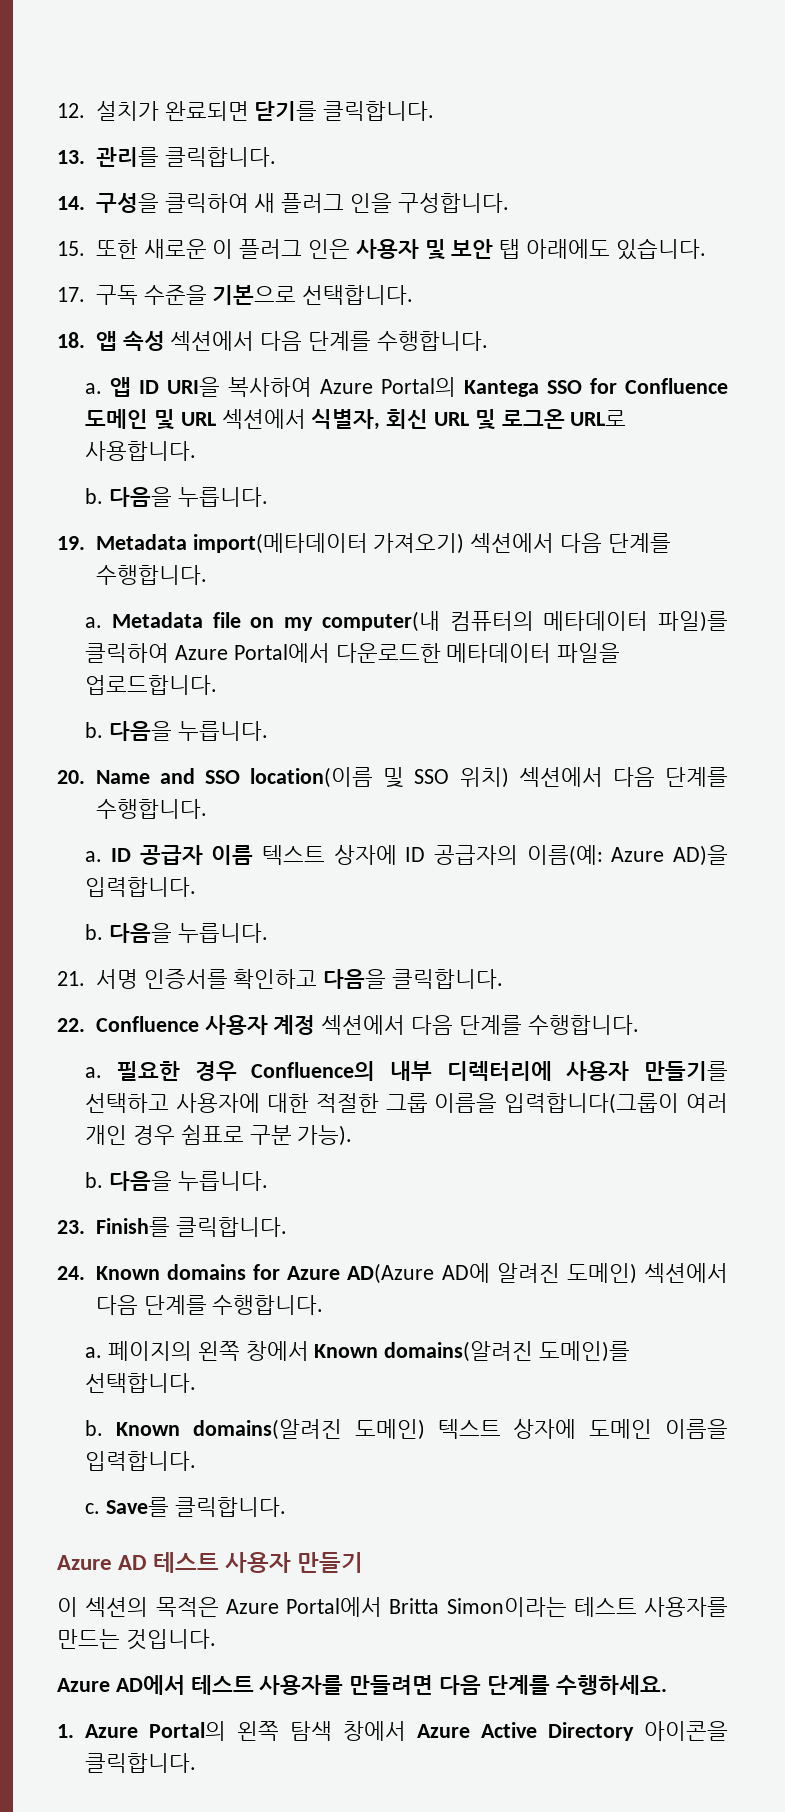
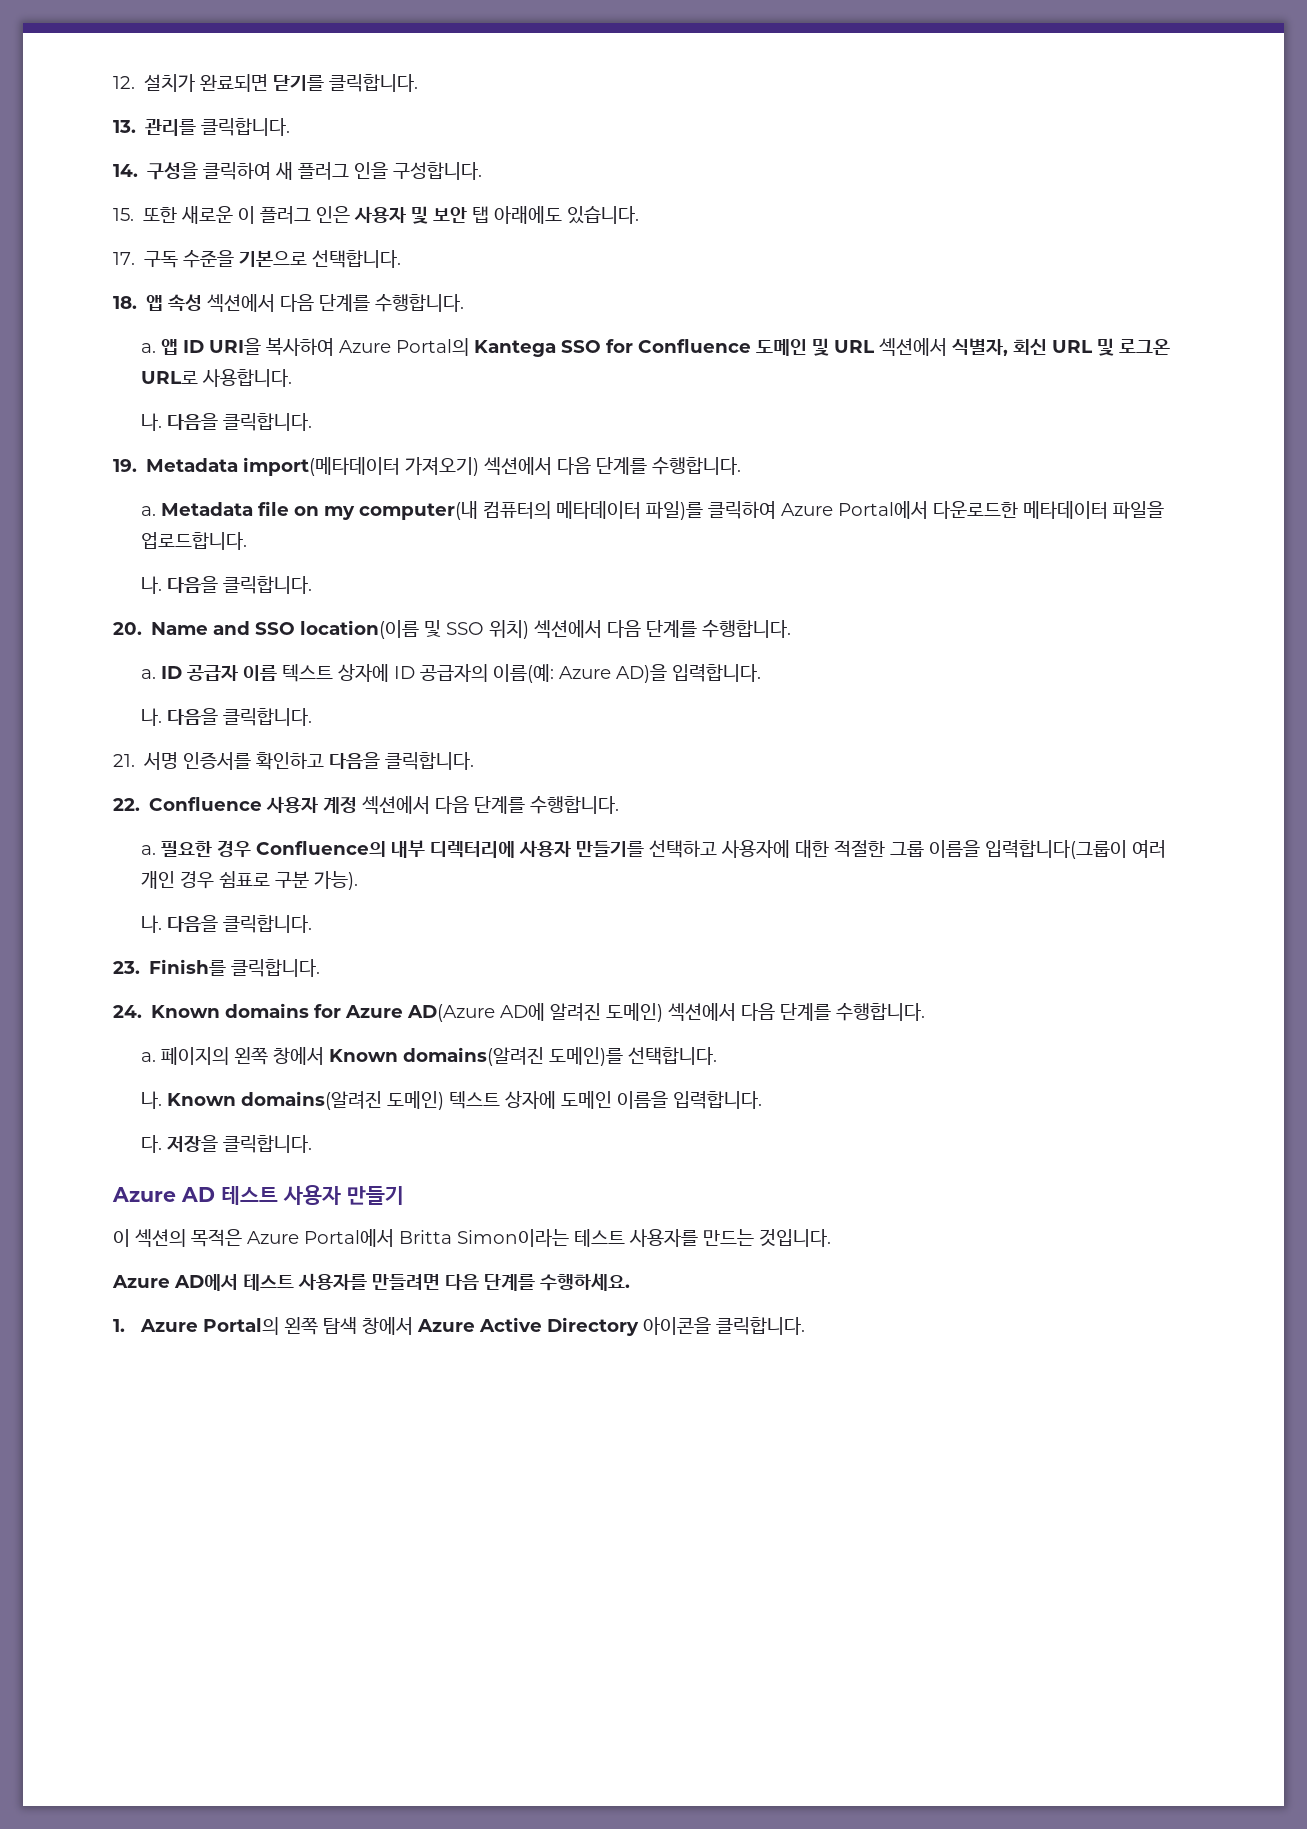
[85,487,268,507] b. 다음을 누릅니다. -> [141,413,313,431] 나. 다음을 클릭합니다.
[85,721,268,741] b. 다음을 누릅니다. -> [141,576,313,594] 나. 다음을 클릭합니다.
[85,923,268,943] b. 다음을 누릅니다. -> [141,708,313,726] 나. 다음을 클릭합니다.
[85,1171,268,1191] b. 다음을 누릅니다. -> [141,915,313,933] 나. 다음을 클릭합니다.
[85,1420,104,1436] b. -> [141,1091,163,1109] 나.
[85,1497,170,1517] c. Save를 -> [141,1135,219,1153] 다. 저장을

